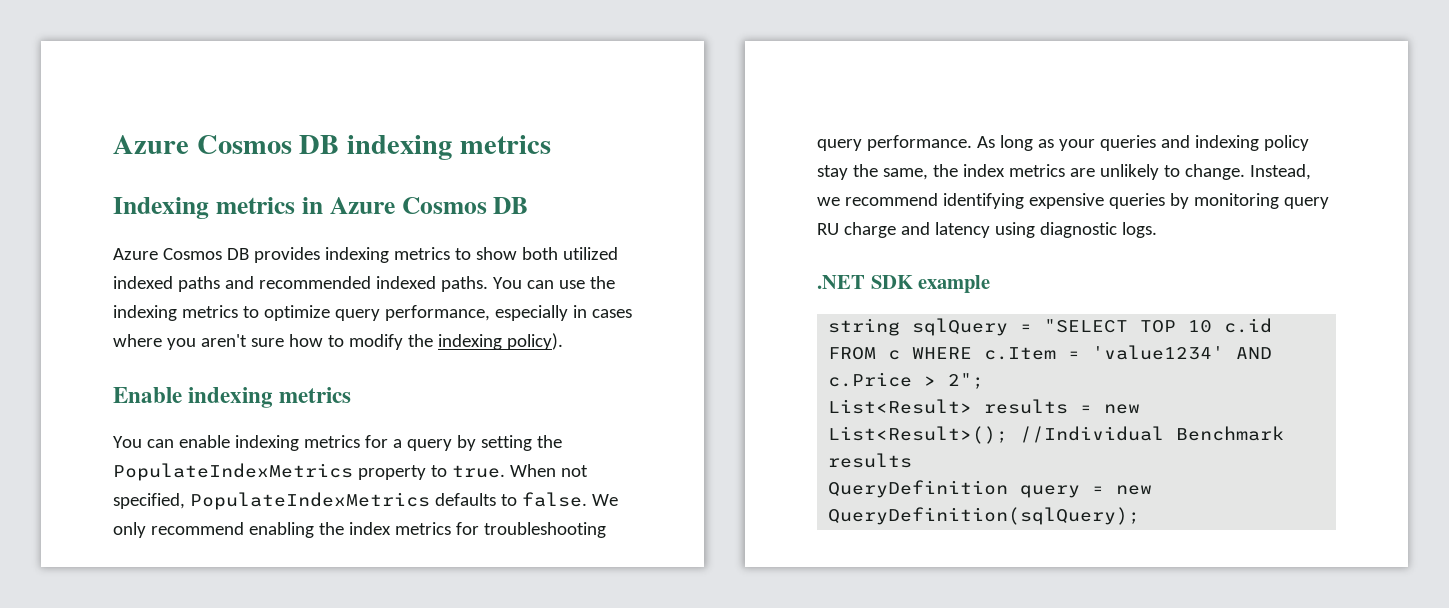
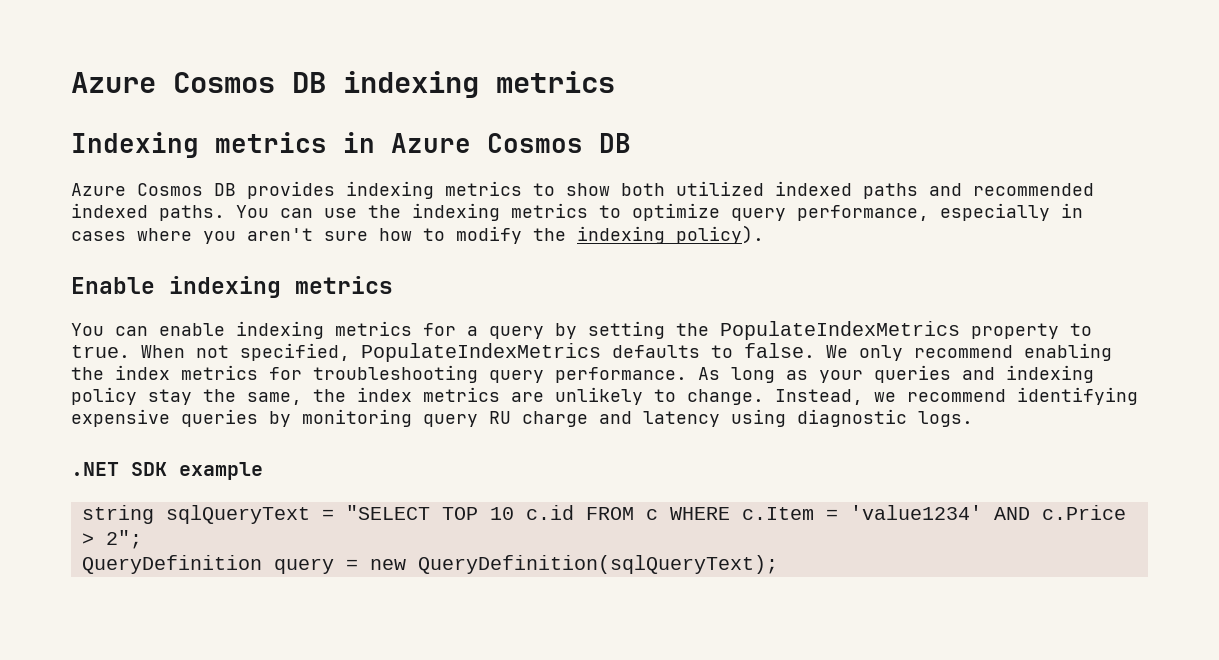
[912,318,1009,336] sqlQuery -> [165,505,310,524] sqlQueryText
[828,399,1141,414] [828,426,1285,444] [828,453,913,468] // List<Result> results = new List<Result>(); //Individual Benchmark results -> (142, 539) none
[828,507,1141,525] QueryDefinition(sqlQuery); -> [417,555,778,574] QueryDefinition(sqlQueryText);

